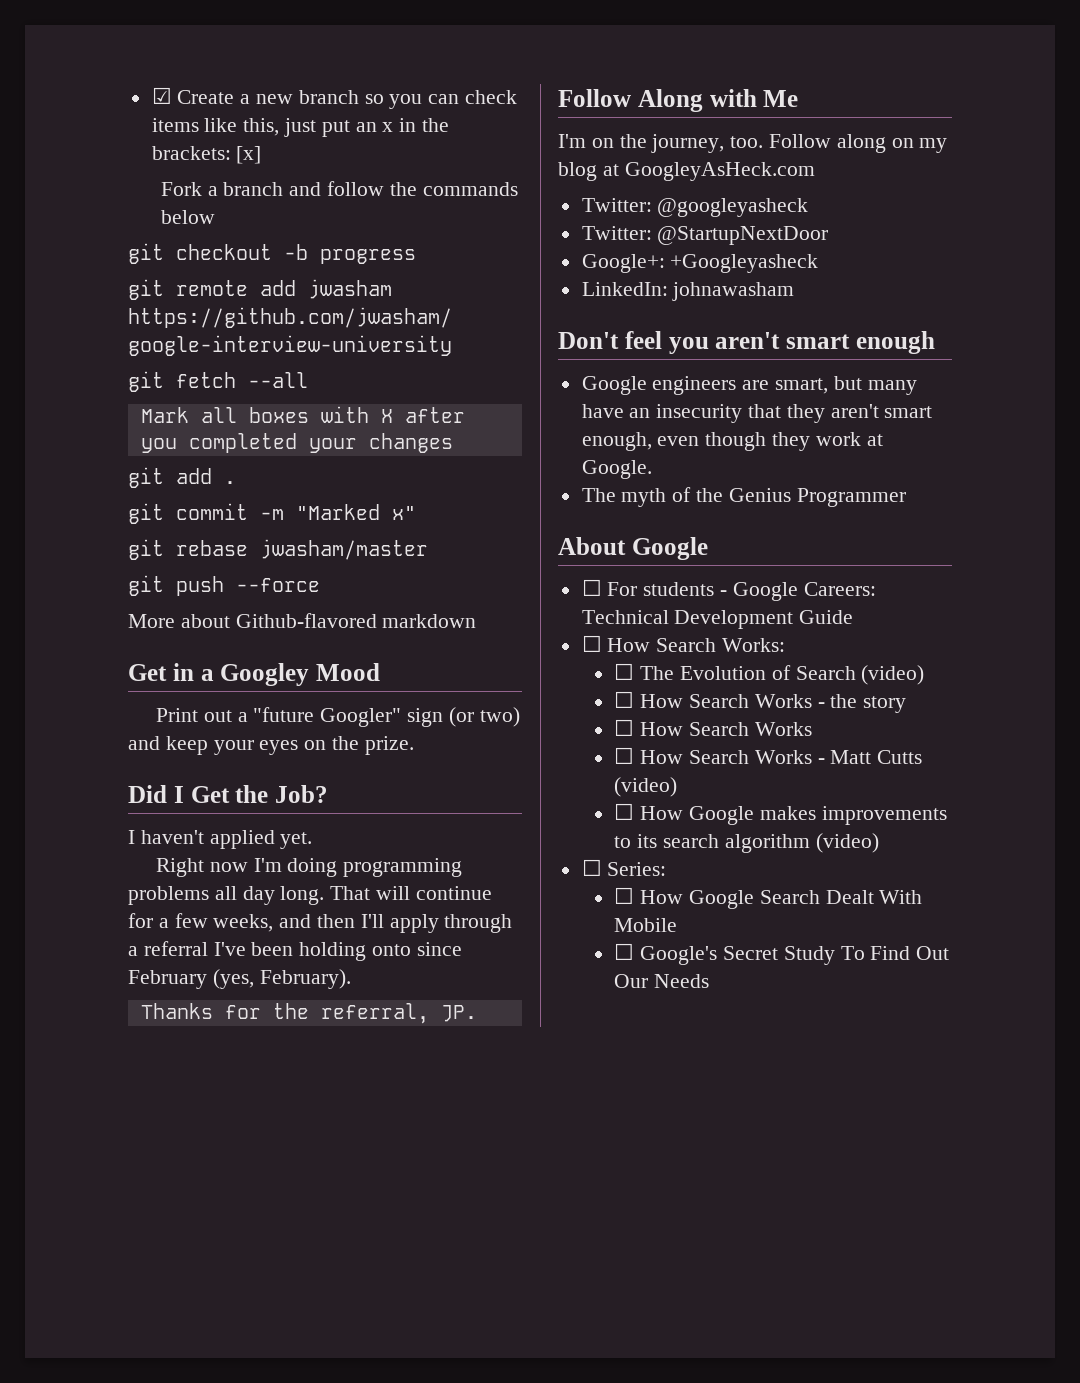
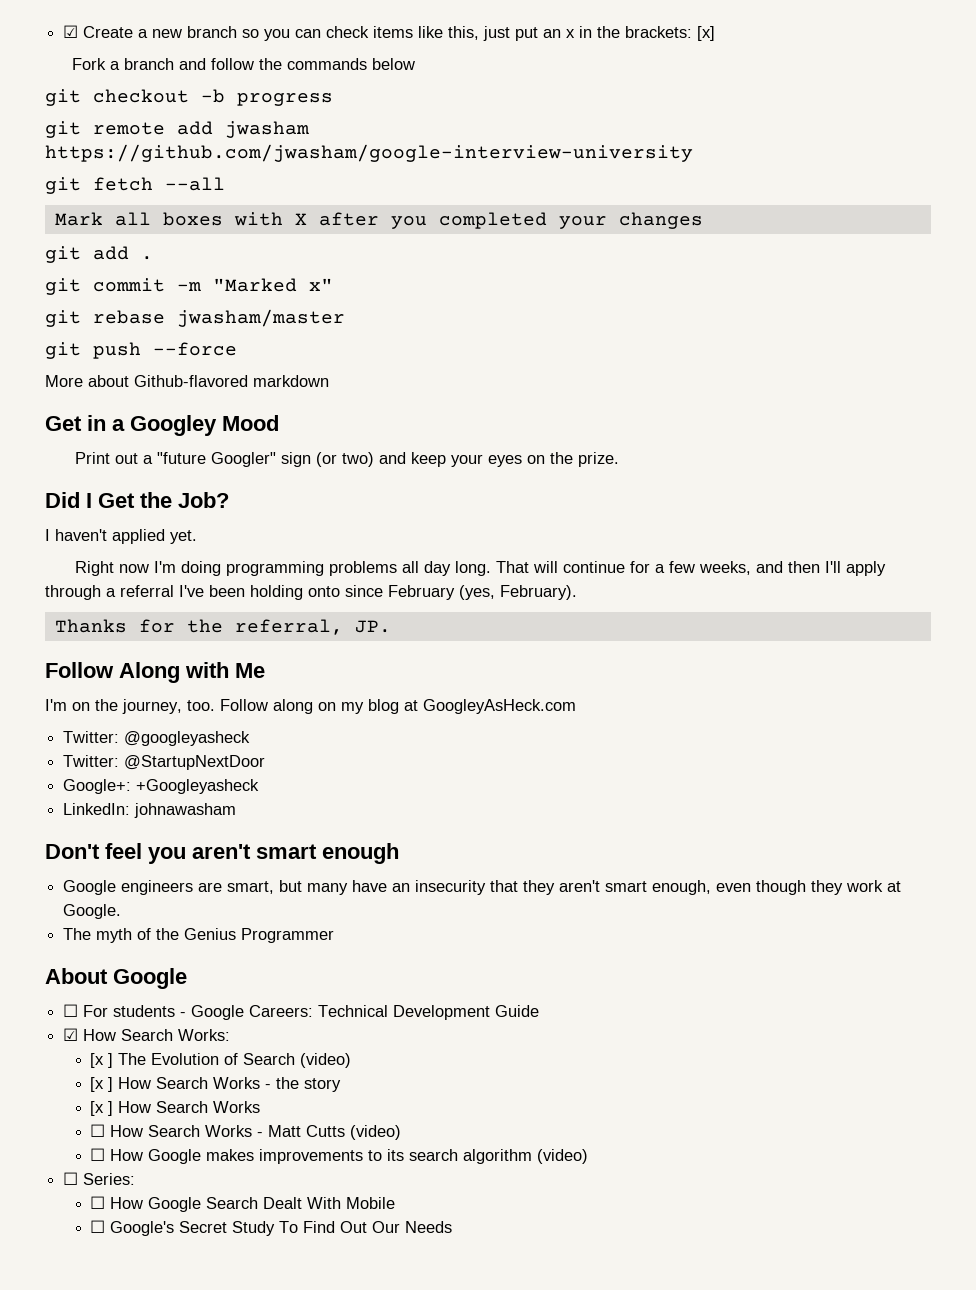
[581,635,602,652] ☐ -> [63,1028,79,1041] ☑
[614,663,635,680] ☐ -> [90,1053,114,1068] [x ]
[614,691,635,708] ☐ -> [90,1077,114,1092] [x ]
[614,719,635,736] ☐ -> [90,1101,114,1116] [x ]

